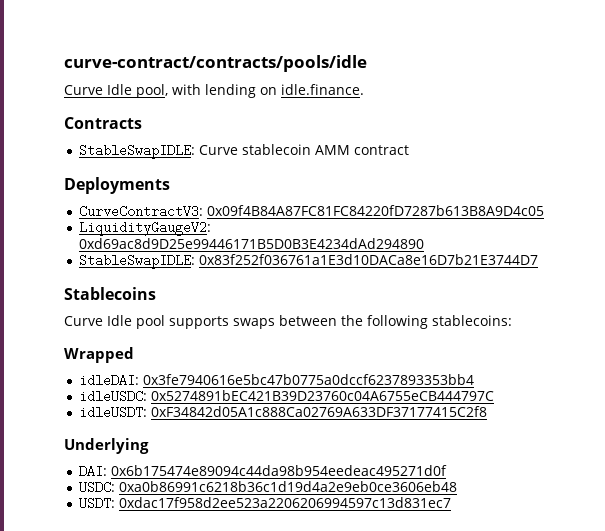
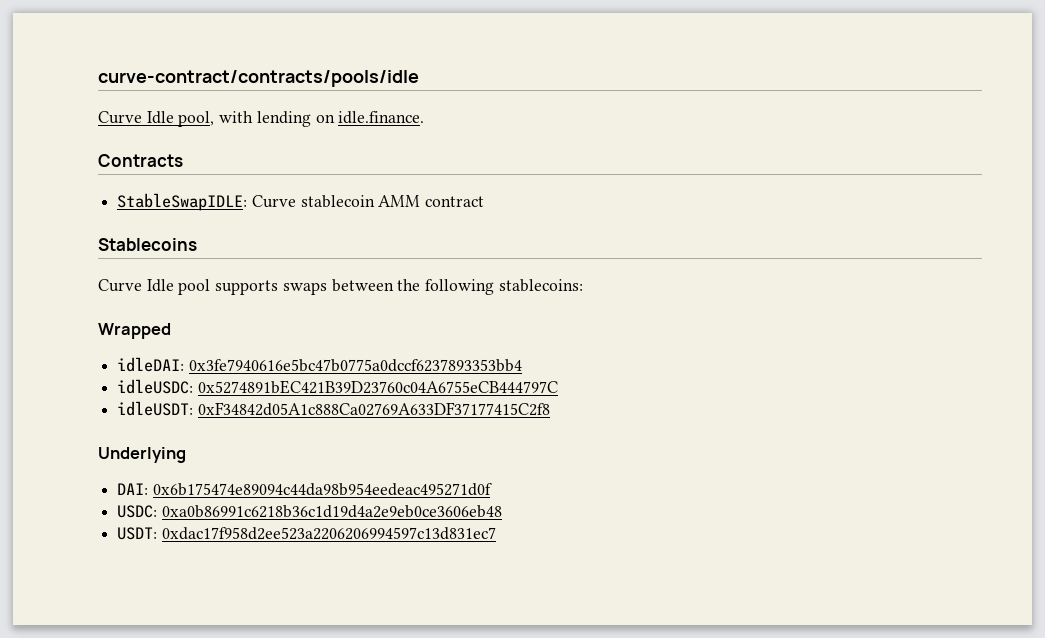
[64,177,170,194] [78,205,544,218] [78,221,211,236] [78,238,424,249] [78,254,538,269] // Deployments // CurveContractV3: 0x09f4B84A87FC81FC84220fD7287b613B8A9D4c05 // LiquidityGaugeV2: 0xd69ac8d9D25e99446171B5D0B3E4234dAd294890 // StableSwapIDLE: 0x83f252f036761a1E3d10DACa8e16D7b21E3744D7 -> (485, 201) none

